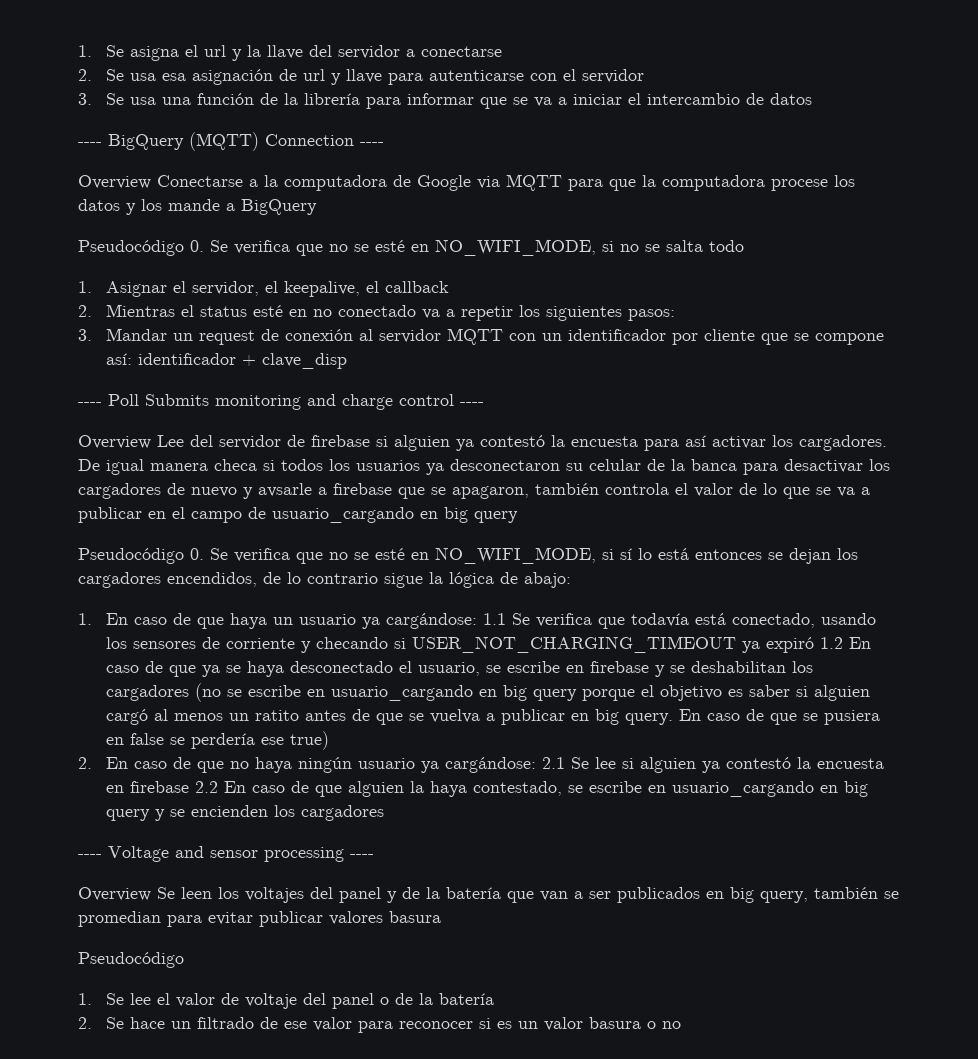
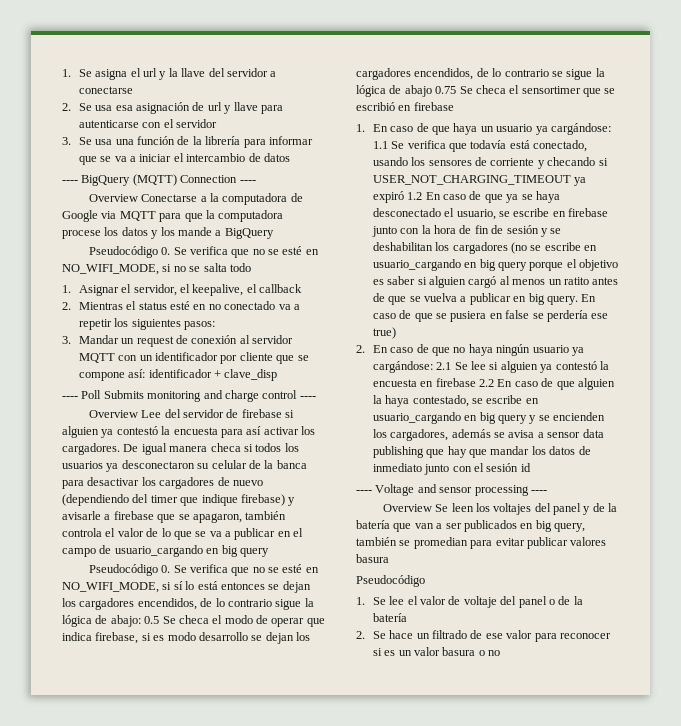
[243,483,312,499] y avsarle -> [62,494,296,506] [62,511,101,520] (dependiendo del timer que indique firebase) y avisarle
(571, 580) none -> [144,615,325,627] [62,632,310,644] [356,68,605,80] [356,85,616,97] [356,102,454,111] 0.5 Se checa el modo de operar que indica firebase, si es modo desarrollo se dejan los cargadores encendidos, de lo contrario se sigue la lógica de abajo 0.75 Se checa el sensortimer que se escribió en firebase
(649, 667) none -> [371,225,539,237] junto con la hora de fin de sesión
[300,805,384,821] cargadores -> [390,429,604,441] [372,446,591,458] [372,463,531,475] cargadores, además se avisa a sensor data publishing que hay que mandar los datos de inmediato junto con el sesión id

